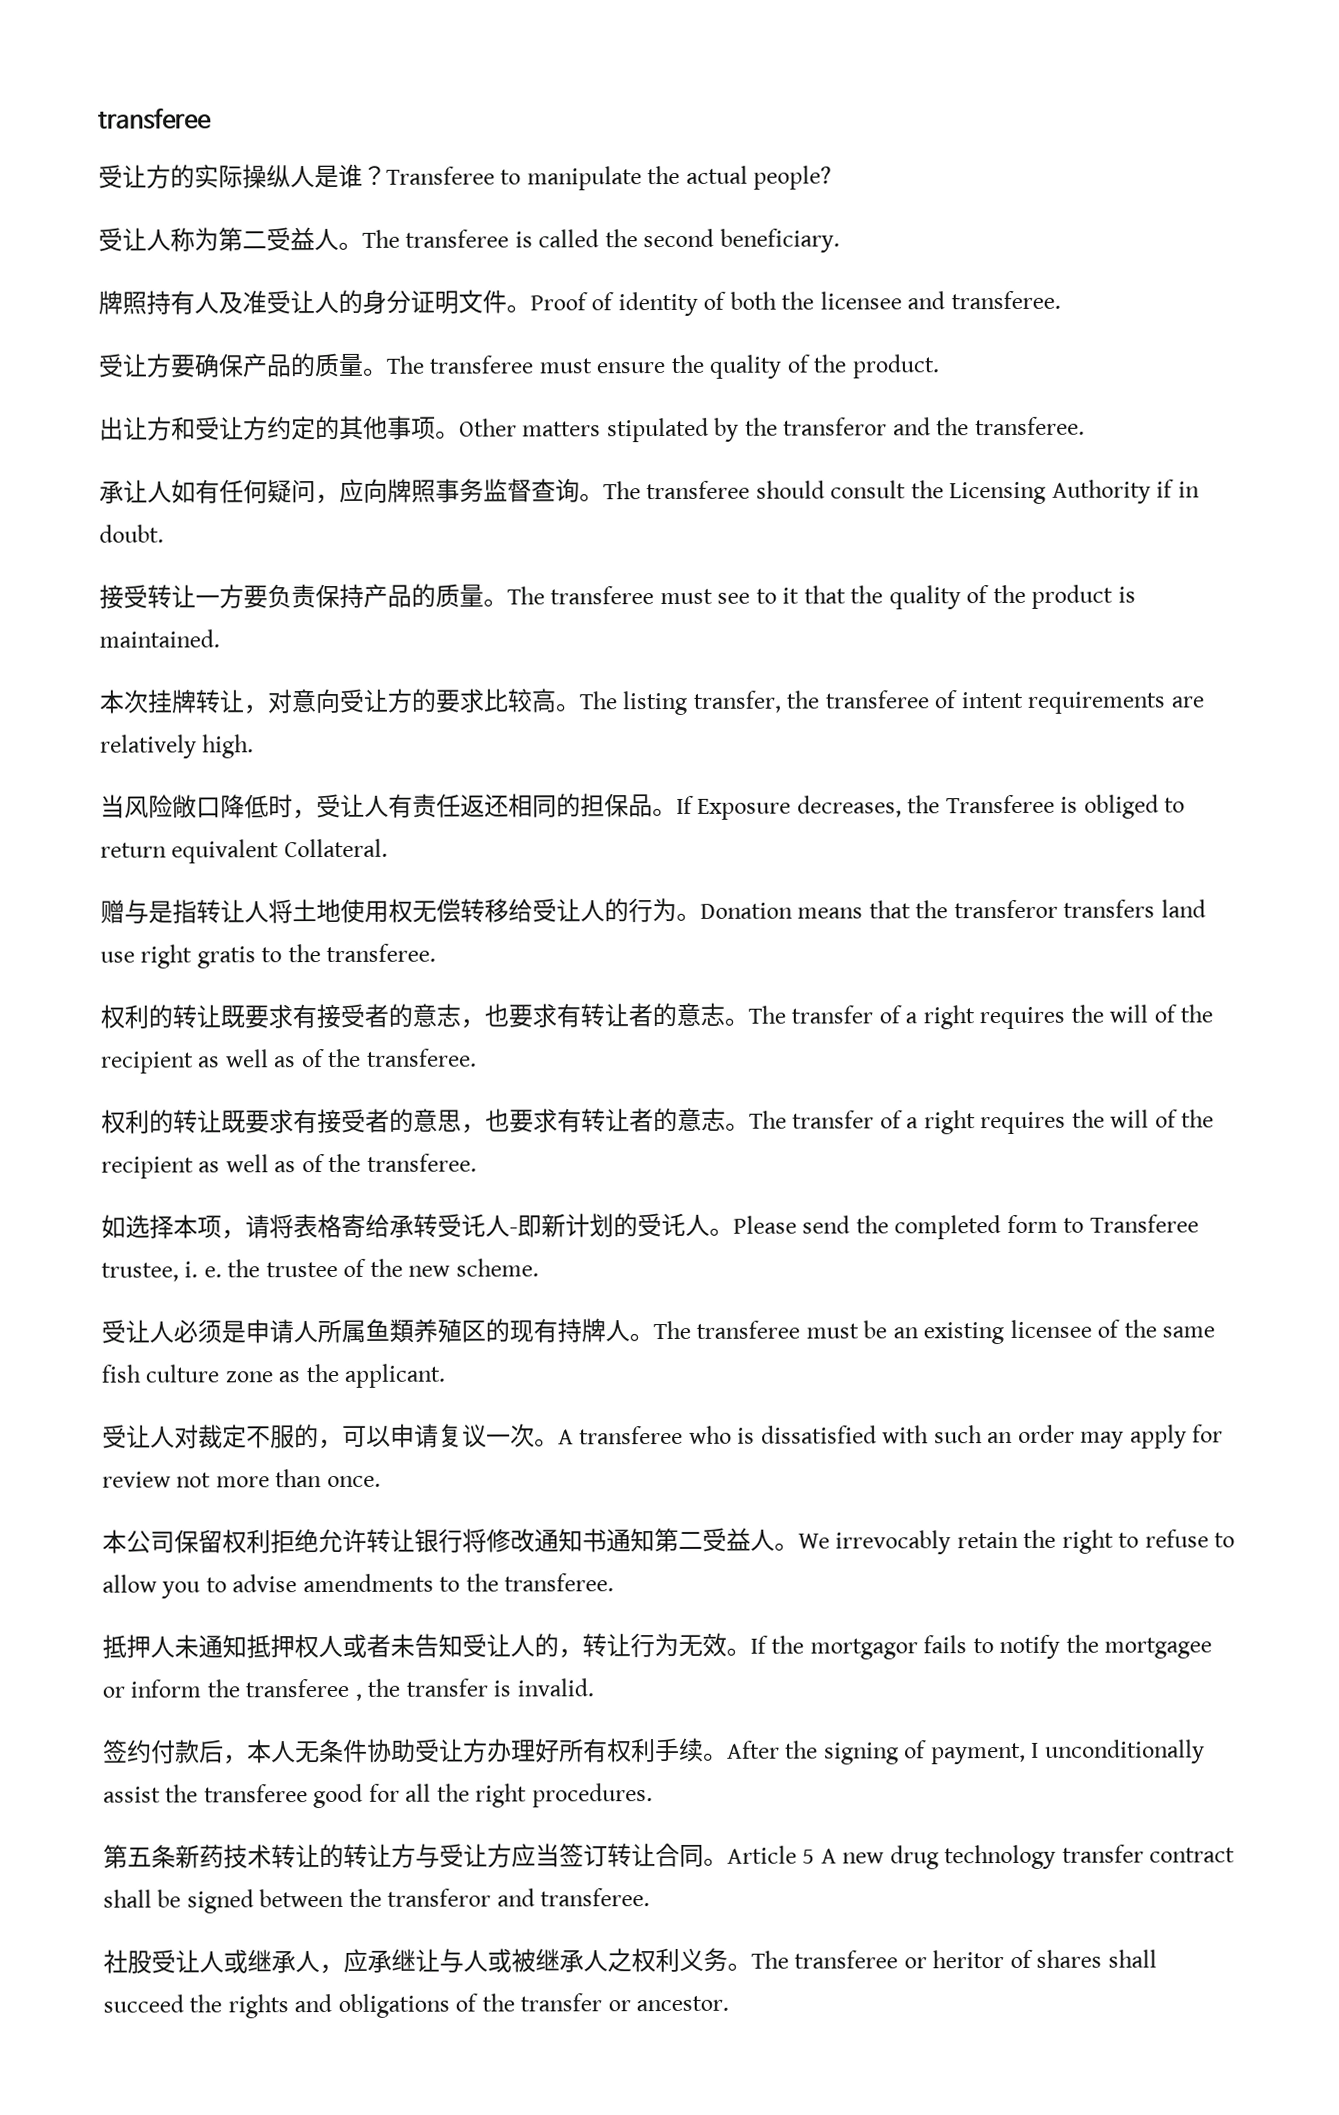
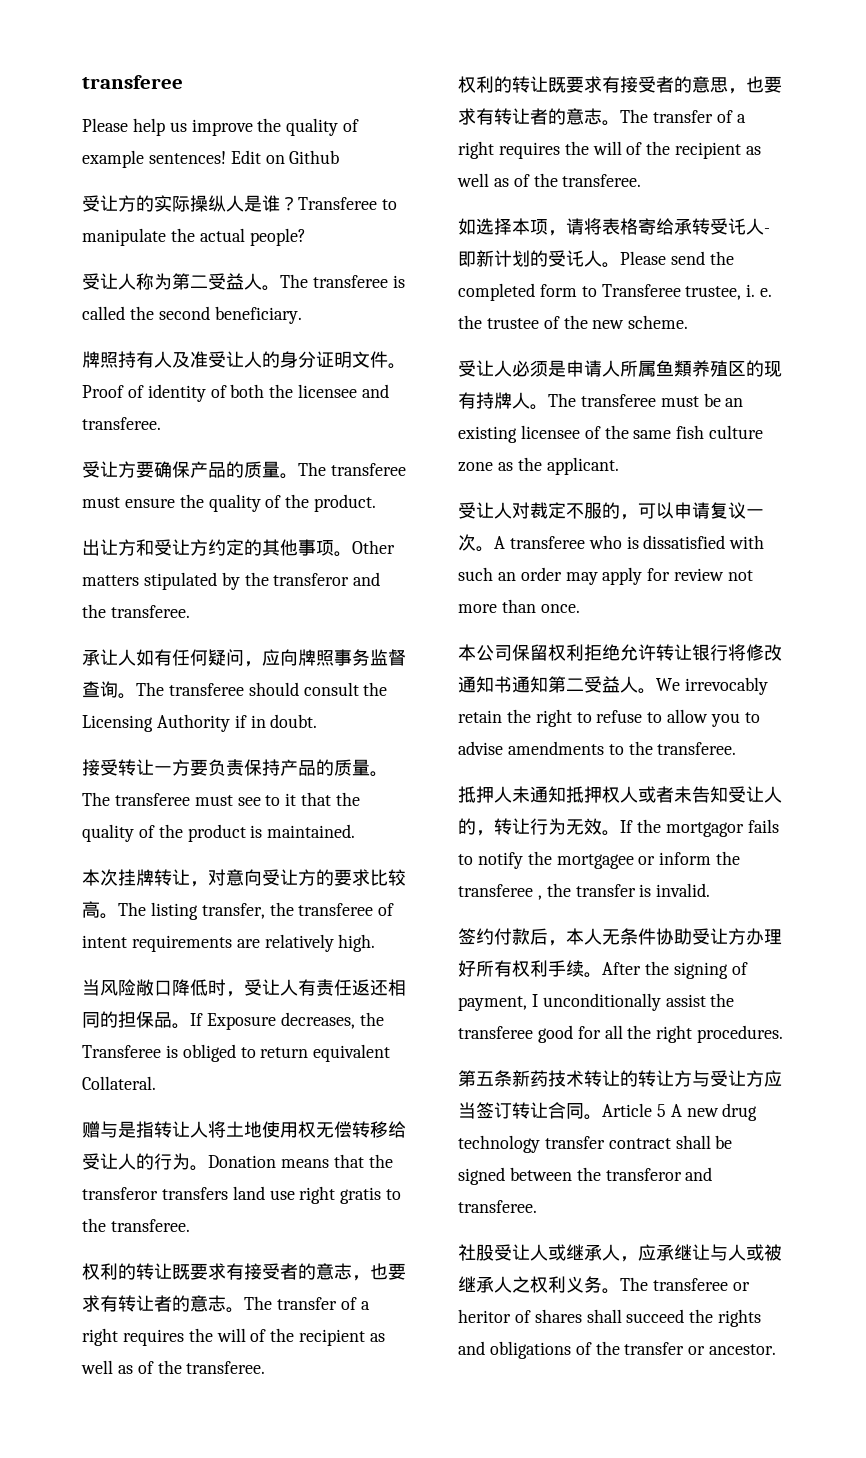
[98,108,212,130] transferee -> [82,75,183,89] [82,118,360,136] [82,150,340,168] transferee // Please help us improve the quality of example sentences! Edit on Github

